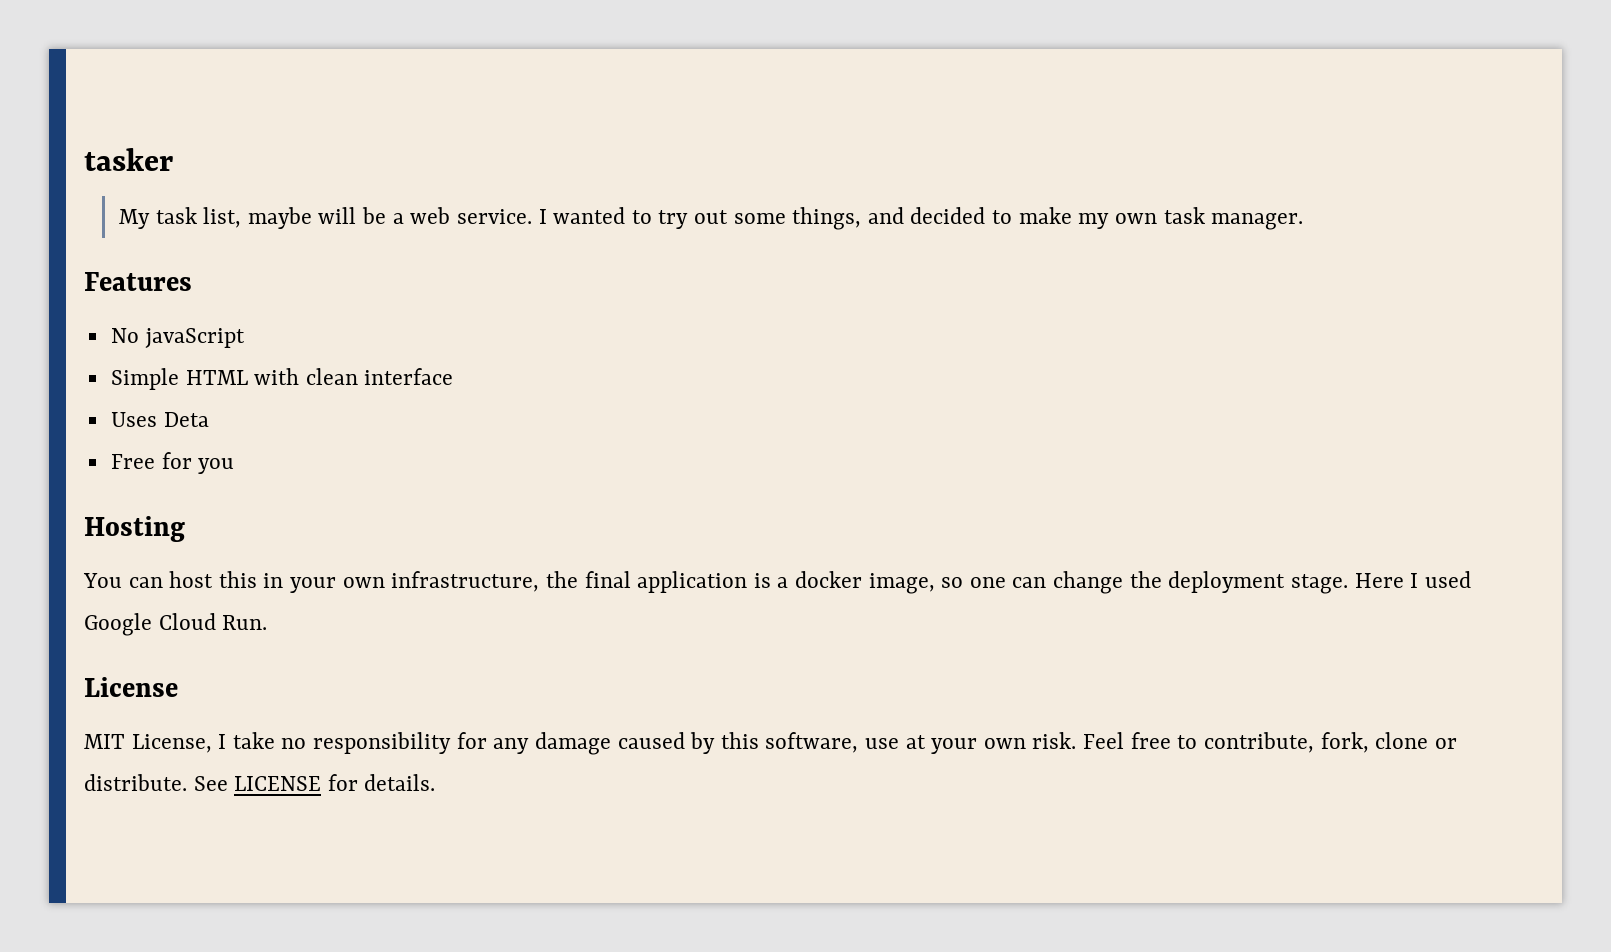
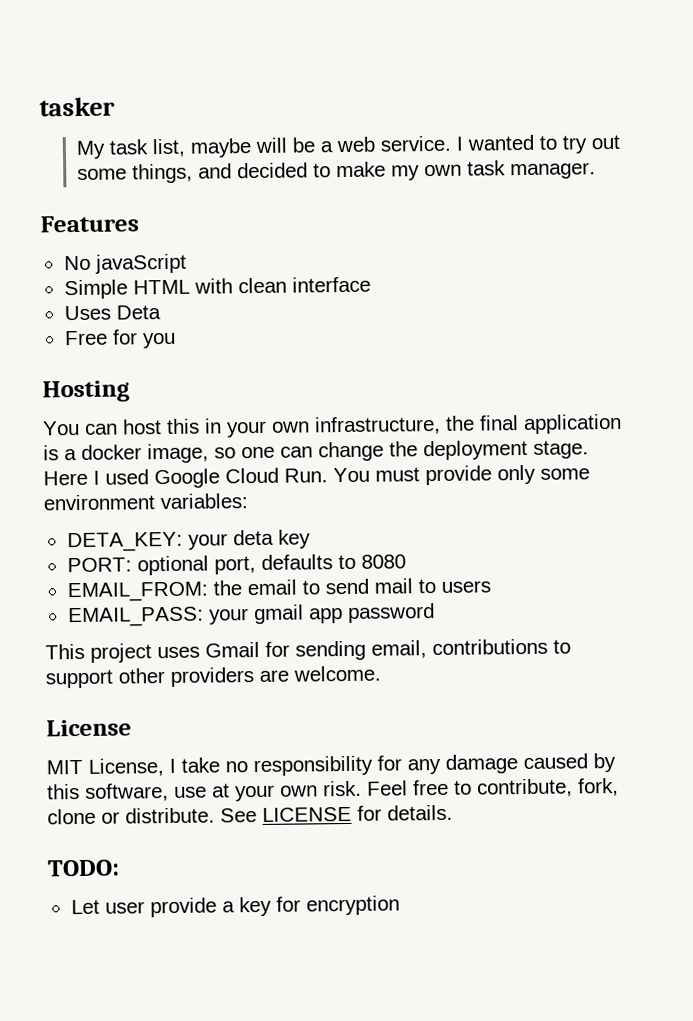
(268, 622) none -> [333,464,590,486] [43,493,248,511] [66,529,311,553] [66,554,406,576] [66,578,491,603] [67,603,435,628] [45,638,571,663] [45,665,381,689] You must provide only some environment variables: // DETA_KEY: your deta key // PORT: optional port, defaults to 8080 // EMAIL_FROM: the email to send mail to users // EMAIL_PASS: your gmail app password // This project uses Gmail for sending email, contributions to support other providers are welcome.
(436, 782) none -> [47,859,120,877] [70,895,400,918] // TODO: // Let user provide a key for encryption

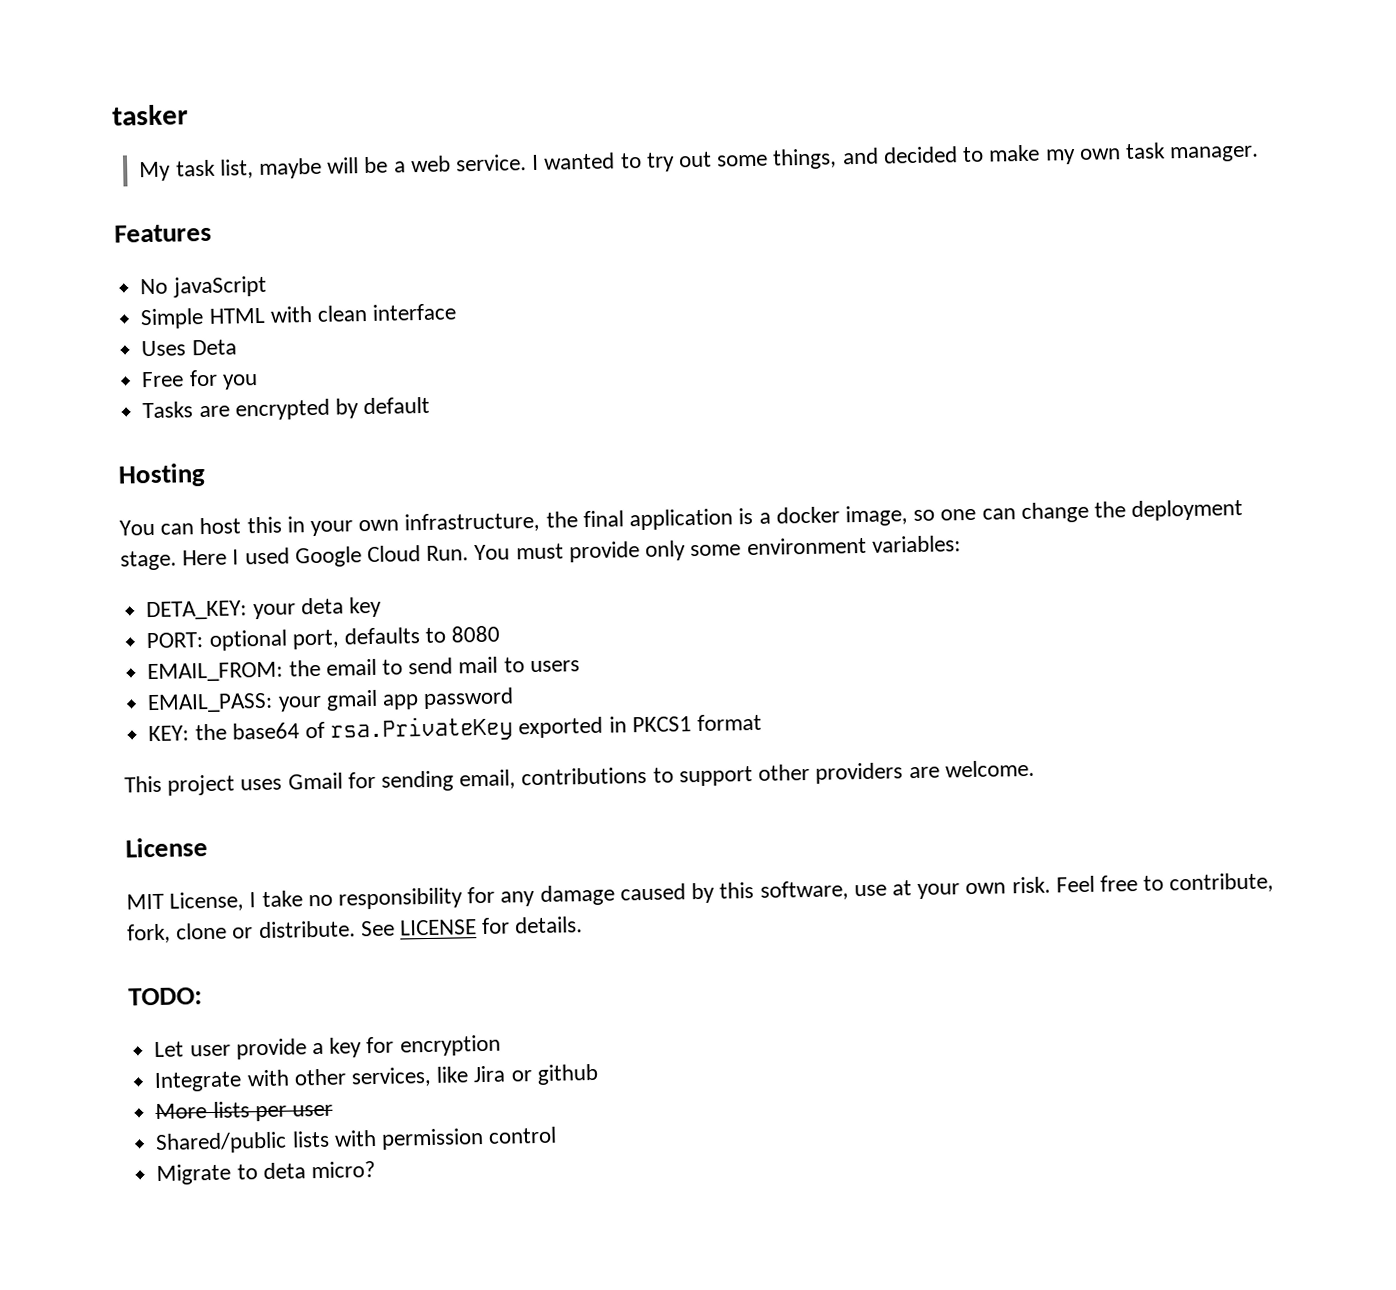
(176, 340) none -> [142,396,431,421] // Tasks are encrypted by default
(435, 613) none -> [148,713,762,743] // KEY: the base64 of rsa.PrivateKey exported in PKCS1 format
(400, 905) none -> [154,1063,599,1093] [155,1101,333,1122] [155,1126,558,1155] [156,1160,376,1186] // Integrate with other services, like Jira or github // More lists per user // Shared/public lists with permission control // Migrate to deta micro?

